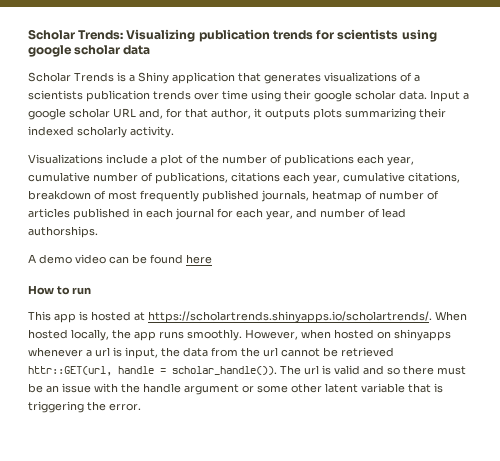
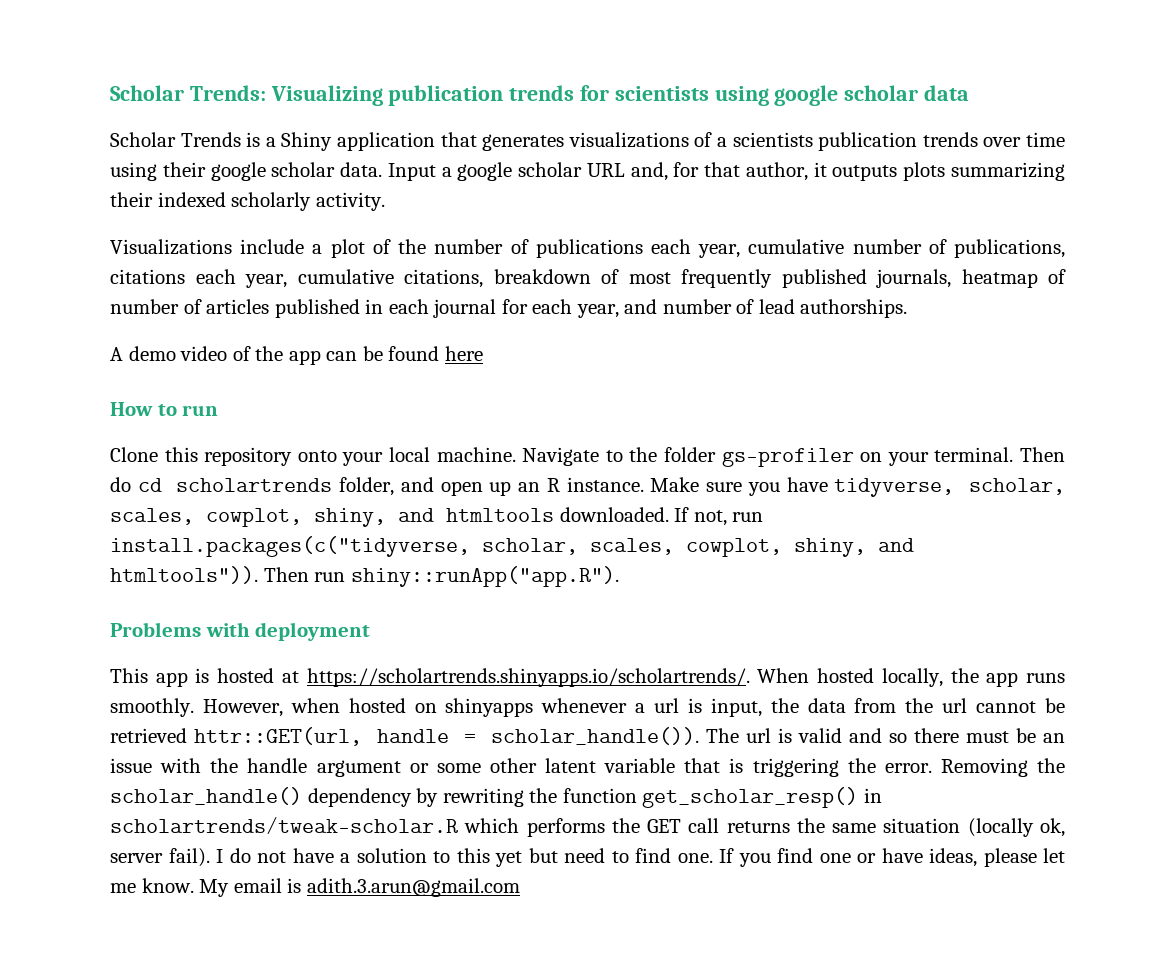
(106, 259) none -> [232,346,321,365] of the app
(91, 291) none -> [110,447,1066,467] [110,477,1066,497] [110,507,764,527] [110,536,914,557] [110,566,619,587] [110,622,371,641] // Clone this repository onto your local machine. Navigate to the folder gs-profiler on your terminal. Then do cd scholartrends folder, and open up an R instance. Make sure you have tidyverse, scholar, scales, cowplot, shiny, and htmltools downloaded. If not, run install.packages(c("tidyverse, scholar, scales, cowplot, shiny, and htmltools")). Then run shiny::runApp("app.R"). // Problems with deployment
(141, 407) none -> [940,758,1065,777] [110,787,882,808] [110,817,1065,837] [110,848,1065,867] [110,878,520,897] Removing the scholar_handle() dependency by rewriting the function get_scholar_resp() in scholartrends/tweak-scholar.R which performs the GET call returns the same situation (locally ok, server fail). I do not have a solution to this yet but need to find one. If you find one or have ideas, please let me know. My email is adith.3.arun@gmail.com

